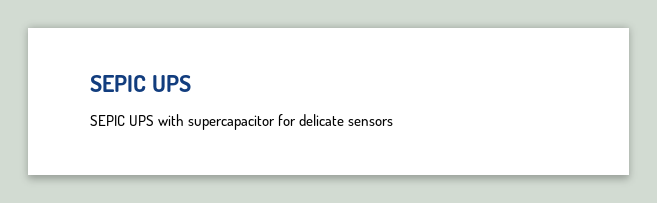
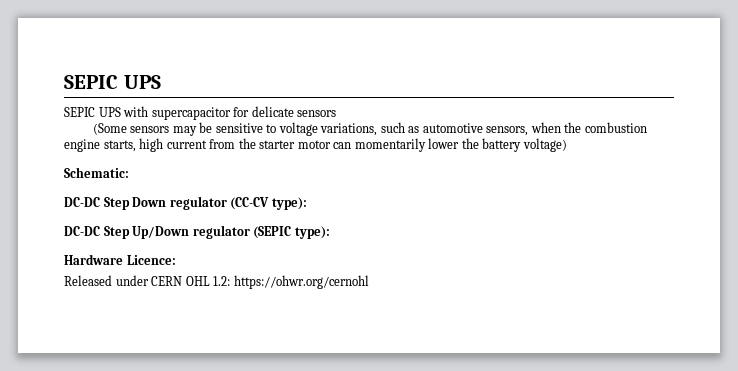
(394, 122) none -> [92,122,647,136] [64,138,567,152] [64,167,129,178] [64,196,307,210] [64,225,330,239] [64,254,176,265] [64,275,369,289] // (Some sensors may be sensitive to voltage variations, such as automotive sensors, when the combustion engine starts, high current from the starter motor can momentarily lower the battery voltage) // Schematic: // DC-DC Step Down regulator (CC-CV type): // DC-DC Step Up/Down regulator (SEPIC type): // Hardware Licence: // Released under CERN OHL 1.2: https://ohwr.org/cernohl

